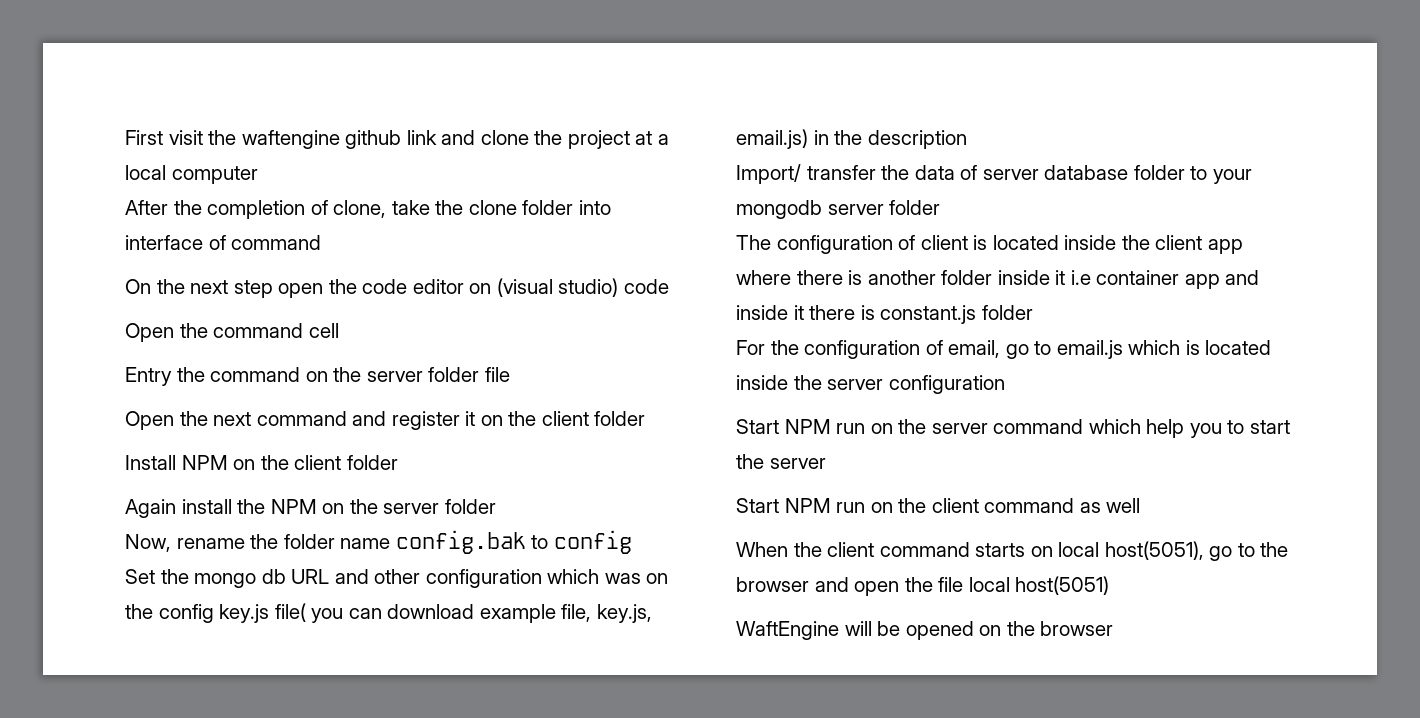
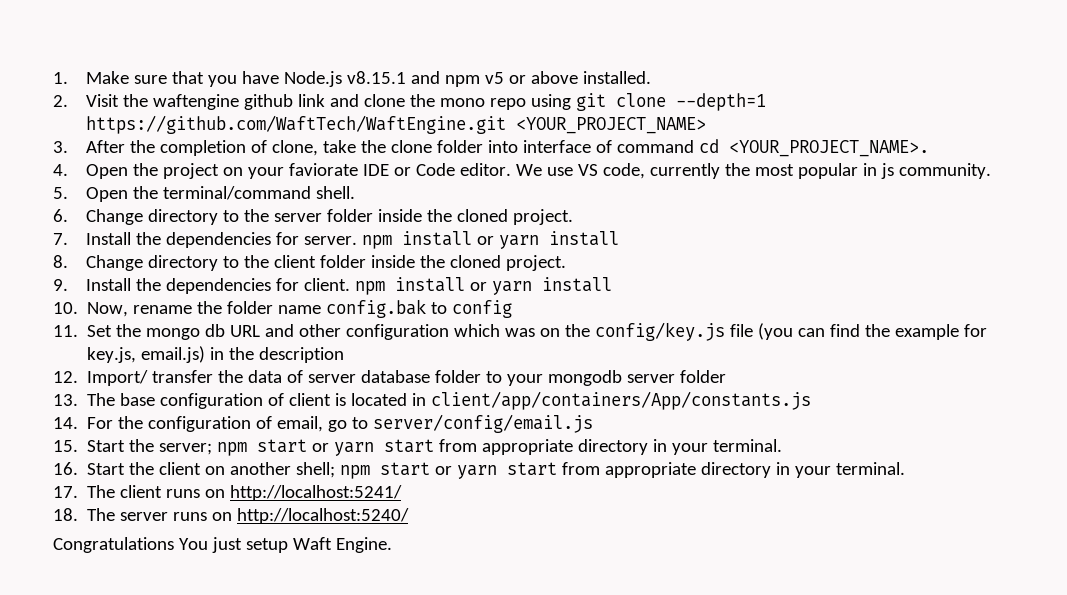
[125,130,203,145] First visit -> [53,71,652,87] [53,94,120,107] 1. Make sure that you have Node.js v8.15.1 and npm v5 or above installed. // 2. Visit
[567,130,669,149] [125,165,258,184] project at a local computer // -> [440,93,767,111] [86,115,707,134] [53,141,68,153] mono repo using git clone --depth=1 https://github.com/WaftTech/WaftEngine.git <YOUR_PROJECT_NAME> // 3.
[125,278,669,298] [125,323,339,342] [125,367,510,386] [125,411,646,430] [125,455,398,470] [125,499,496,518] // On the next step open the code editor on (visual studio) code // Open the command cell // Entry the command on the server folder file // Open the next command and register it on the client folder // Install NPM on the client folder // Again install the NPM on the server folder // -> [699,139,930,157] [53,163,992,179] [53,186,356,202] [53,209,574,225] [53,231,620,249] [53,255,567,271] [53,277,613,295] [53,302,78,314] cd <YOUR_PROJECT_NAME>. // 4. Open the project on your faviorate IDE or Code editor. We use VS code, currently the most popular in js community. // 5. Open the terminal/command shell. // 6. Change directory to the server folder inside the cloned project. // 7. Install the dependencies for server. npm install or yarn install // 8. Change directory to the client folder inside the cloned project. // 9. Install the dependencies for client. npm install or yarn install // 10.
(632, 542) none -> [53,325,78,337] 11.
[158,603,592,623] config key.js file( you can download example file, -> [595,322,988,341] config/key.js file (you can find the example for
(967, 139) none -> [53,371,78,383] 12.
[736,235,771,250] The -> [53,393,156,406] 13. The base
[1064,235,1243,254] [736,270,1260,289] [736,305,1033,324] inside the client app where there is another folder inside it i.e container app and inside it there is constant.js folder // -> [412,391,812,410] [53,417,78,429] in client/app/containers/App/constants.js // 14.
[1056,340,1272,359] [736,375,1005,394] [736,419,1290,438] [736,454,826,469] [736,498,1141,513] [736,541,1289,561] [736,576,1110,596] [736,621,1114,640] email.js which is located inside the server configuration // Start NPM run on the server command which help you to start the server // Start NPM run on the client command as well // When the client command starts on local host(5051), go to the browser and open the file local host(5051) // WaftEngine will be opened on the browser -> [373,414,594,433] [53,439,783,456] [53,462,906,479] [53,485,403,501] [53,508,410,524] [53,537,392,553] server/config/email.js // 15. Start the server; npm start or yarn start from appropriate directory in your terminal. // 16. Start the client on another shell; npm start or yarn start from appropriate directory in your terminal. // 17. The client runs on http://localhost:5241/ // 18. The server runs on http://localhost:5240/ // Congratulations You just setup Waft Engine.

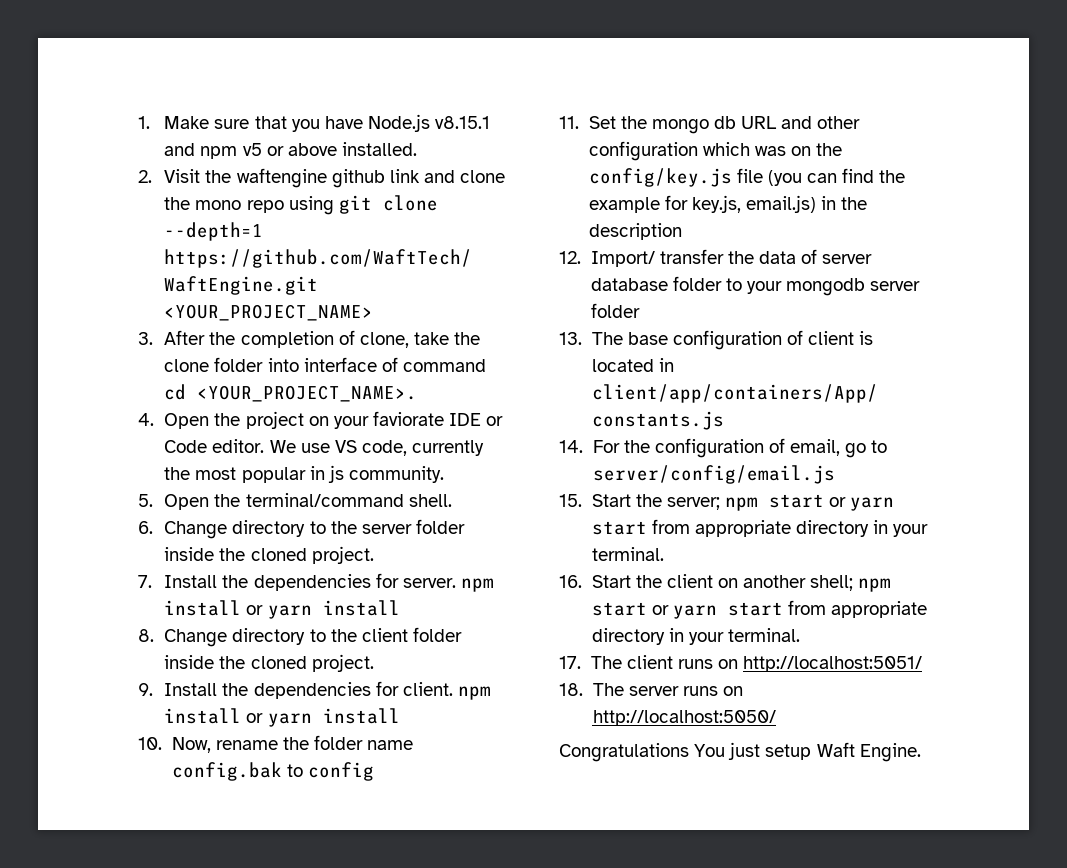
[230,485,403,501] http://localhost:5241/ -> [743,656,923,672] http://localhost:5051/
[237,508,410,524] http://localhost:5240/ -> [592,710,776,726] http://localhost:5050/

